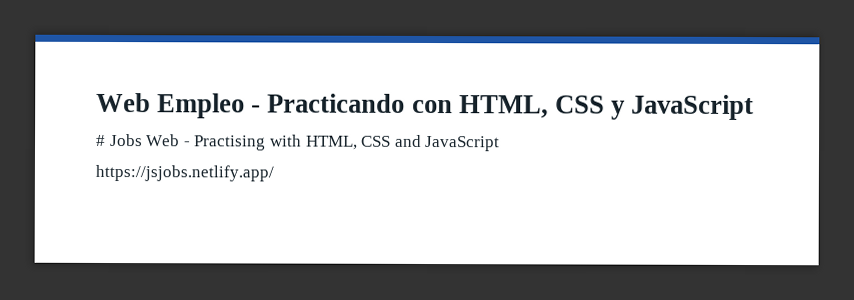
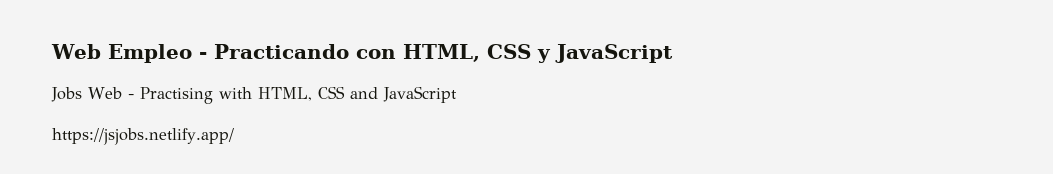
[96,134,106,146] # -> (673, 53) none

